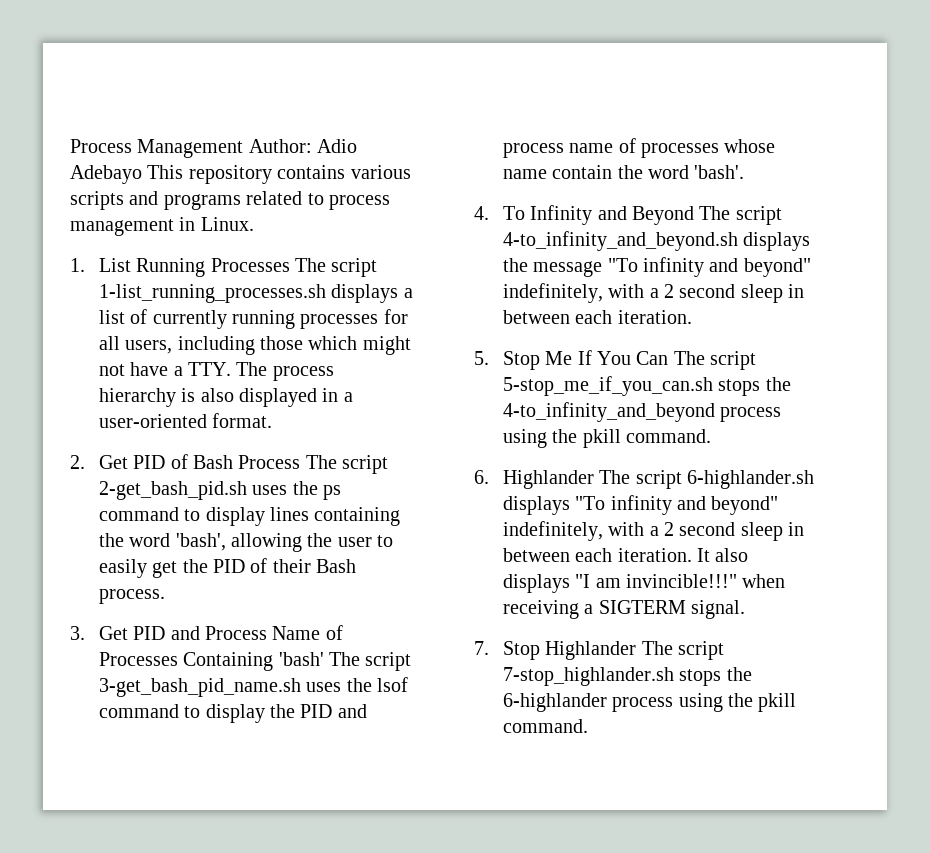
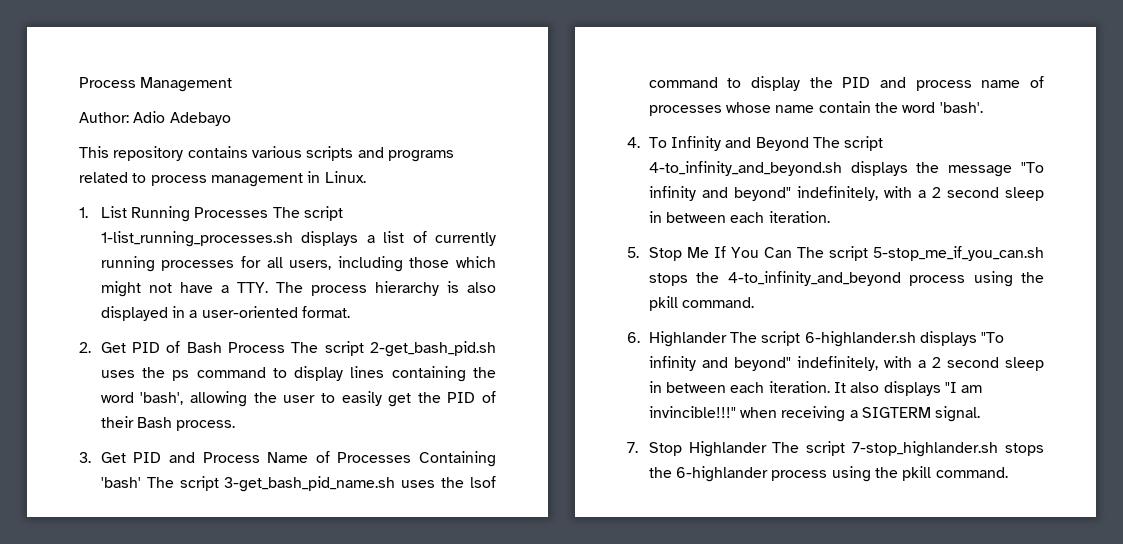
(244, 148) none -> (233, 84) //
(142, 174) none -> (231, 119) //

